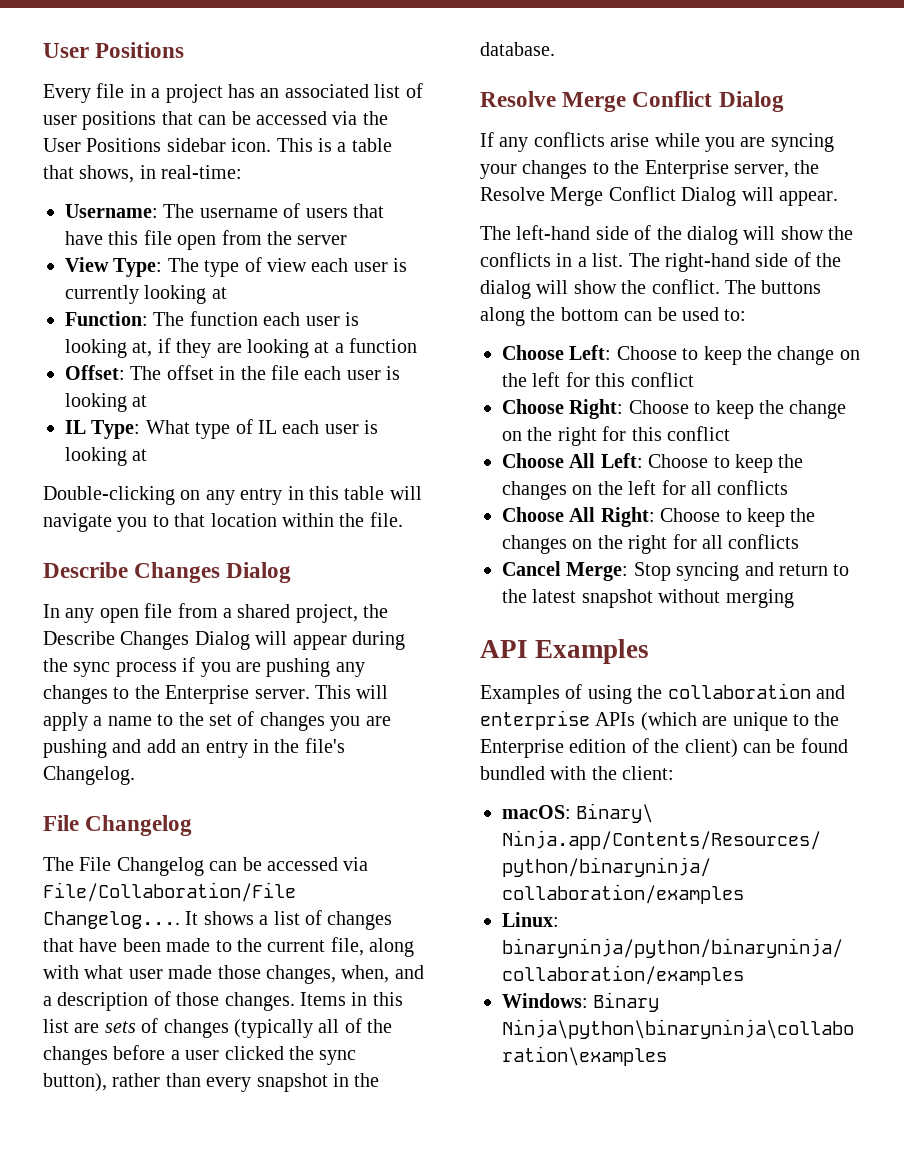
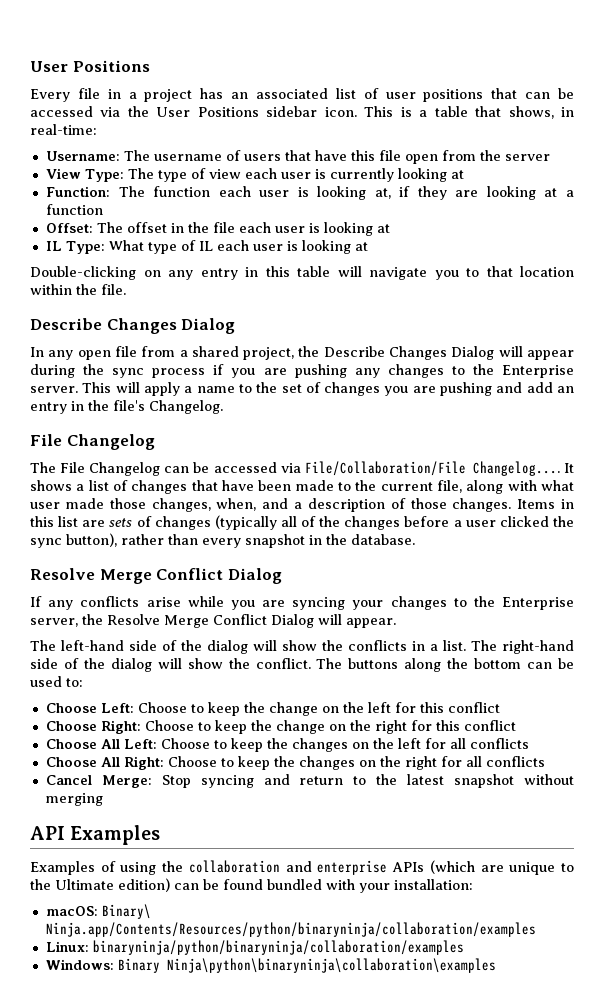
[480,738,738,758] Enterprise edition of the client) -> [55,878,170,892] Ultimate edition)
[591,766,675,780] the client: -> [359,879,473,893] your installation:

